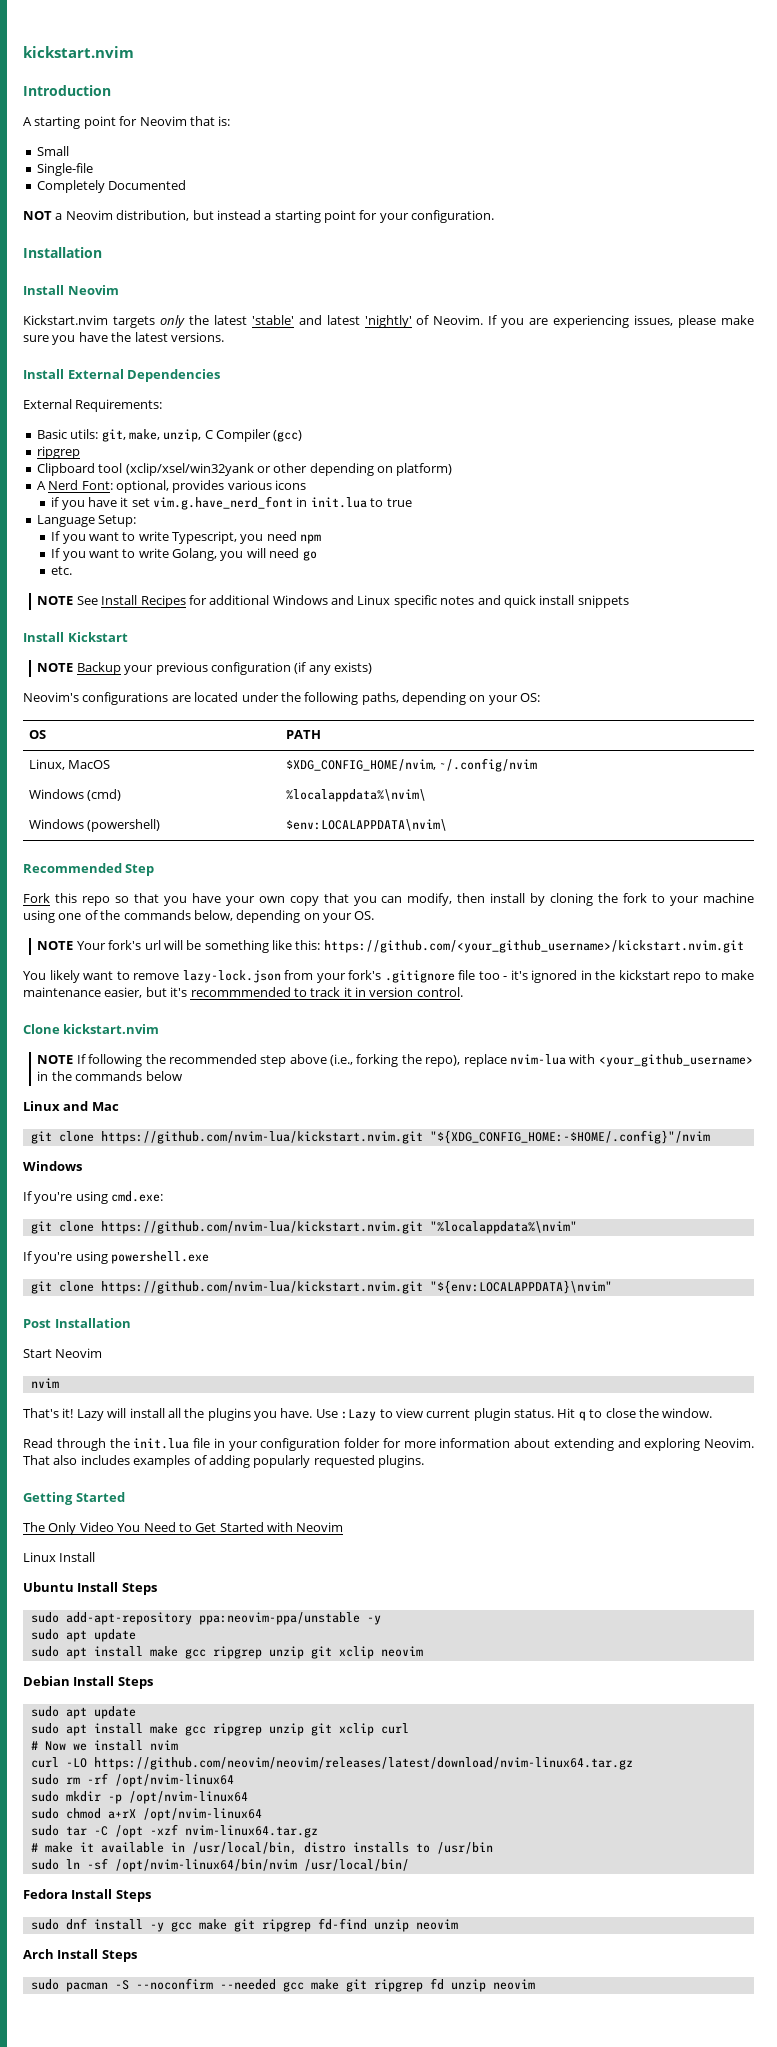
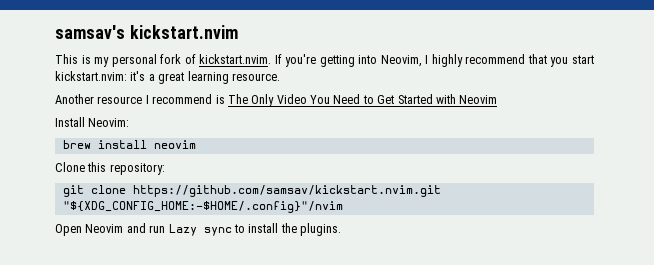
[23,46,134,58] [23,85,111,96] [23,116,231,129] [36,146,69,156] [36,163,93,176] [36,180,187,193] [23,210,495,223] [23,247,102,258] [23,285,119,295] [23,315,755,328] [23,332,224,345] [23,369,221,382] [23,399,163,412] [36,429,303,442] [36,446,80,459] [36,463,453,476] [36,480,306,493] [51,496,412,510] [36,515,137,527] [51,531,322,544] [51,548,317,561] [51,566,73,575] [37,595,629,608] [23,632,128,642] [37,662,373,675] [23,692,541,705] [28,730,46,739] [285,730,321,739] [28,759,111,770] [285,758,538,772] [28,789,122,801] [285,789,426,802] [28,819,161,832] [285,819,447,831] [23,863,155,876] [23,893,755,906] [23,910,375,923] [37,940,744,953] [23,970,754,983] [23,987,463,998] [23,1024,160,1034] [37,1054,753,1067] [37,1071,182,1081] [23,1101,119,1111] [30,1130,710,1144] [23,1161,82,1171] [23,1191,164,1204] [30,1221,577,1234] [23,1251,210,1264] [30,1280,612,1294] [23,1318,131,1328] [23,1348,103,1358] [30,1378,59,1388] [23,1408,713,1421] [23,1438,754,1451] [23,1455,424,1468] [23,1492,125,1505] kickstart.nvim // Introduction // A starting point for Neovim that is: // Small // Single-file // Completely Documented // NOT a Neovim distribution, but instead a starting point for your configuration. // Installation // Install Neovim // Kickstart.nvim targets only the latest 'stable' and latest 'nightly' of Neovim. If you are experiencing issues, please make sure you have the latest versions. // Install External Dependencies // External Requirements: // Basic utils: git, make, unzip, C Compiler (gcc) // ripgrep // Clipboard tool (xclip/xsel/win32yank or other depending on platform) // A Nerd Font: optional, provides various icons // if you have it set vim.g.have_nerd_font in init.lua to true // Language Setup: // If you want to write Typescript, you need npm // If you want to write Golang, you will need go // etc. // NOTE See Install Recipes for additional Windows and Linux specific notes and quick install snippets // Install Kickstart // NOTE Backup your previous configuration (if any exists) // Neovim's configurations are located under the following paths, depending on your OS: // OS | PATH // Linux, MacOS | $XDG_CONFIG_HOME/nvim, ~/.config/nvim // Windows (cmd) | %localappdata%\nvim\ // Windows (powershell) | $env:LOCALAPPDATA\nvim\ // Recommended Step // Fork this repo so that you have your own copy that you can modify, then install by cloning the fork to your machine using one of the commands below, depending on your OS. // NOTE Your fork's url will be something like this: https://github.com/<your_github_username>/kickstart.nvim.git // You likely want to remove lazy-lock.json from your fork's .gitignore file too - it's ignored in the kickstart repo to make maintenance easier, but it's recommmended to track it in version control. // Clone kickstart.nvim // NOTE If following the recommended step above (i.e., forking the repo), replace nvim-lua with <your_github_username> in the commands below // Linux and Mac // git clone https://github.com/nvim-lua/kickstart.nvim.git "${XDG_CONFIG_HOME:-$HOME/.config}"/nvim // Windows // If you're using cmd.exe: // git clone https://github.com/nvim-lua/kickstart.nvim.git "%localappdata%\nvim" // If you're using powershell.exe // git clone https://github.com/nvim-lua/kickstart.nvim.git "${env:LOCALAPPDATA}\nvim" // Post Installation // Start Neovim // nvim // That's it! Lazy will install all the plugins you have. Use :Lazy to view current plugin status. Hit q to close the window. // Read through the init.lua file in your configuration folder for more information about extending and exploring Neovim. That also includes examples of adding popularly requested plugins. // Getting Started // -> [55,25,238,39] [55,54,594,67] [55,71,280,84] [55,94,225,104] samsav's kickstart.nvim // This is my personal fork of kickstart.nvim. If you're getting into Neovim, I highly recommend that you start kickstart.nvim: it's a great learning resource. // Another resource I recommend is
[23,1552,96,1562] [23,1582,157,1595] [30,1612,381,1625] [30,1629,136,1642] [30,1646,423,1659] [23,1676,153,1689] [30,1706,136,1719] [30,1723,409,1736] [30,1740,178,1751] [30,1757,633,1770] [30,1773,234,1787] [30,1791,248,1804] [30,1808,262,1821] [30,1824,318,1838] [30,1842,493,1855] [30,1858,409,1872] [23,1889,151,1902] [30,1918,458,1932] [23,1949,137,1962] [30,1978,535,1992] Linux Install // Ubuntu Install Steps // sudo add-apt-repository ppa:neovim-ppa/unstable -y // sudo apt update // sudo apt install make gcc ripgrep unzip git xclip neovim // Debian Install Steps // sudo apt update // sudo apt install make gcc ripgrep unzip git xclip curl // # Now we install nvim // curl -LO https://github.com/neovim/neovim/releases/latest/download/nvim-linux64.tar.gz // sudo rm -rf /opt/nvim-linux64 // sudo mkdir -p /opt/nvim-linux64 // sudo chmod a+rX /opt/nvim-linux64 // sudo tar -C /opt -xzf nvim-linux64.tar.gz // # make it available in /usr/local/bin, distro installs to /usr/bin // sudo ln -sf /opt/nvim-linux64/bin/nvim /usr/local/bin/ // Fedora Install Steps // sudo dnf install -y gcc make git ripgrep fd-find unzip neovim // Arch Install Steps // sudo pacman -S --noconfirm --needed gcc make git ripgrep fd unzip neovim -> [55,117,130,127] [62,140,196,149] [55,162,165,175] [62,185,441,197] [62,201,343,213] [55,223,341,236] Install Neovim: // brew install neovim // Clone this repository: // git clone https://github.com/samsav/kickstart.nvim.git "${XDG_CONFIG_HOME:-$HOME/.config}"/nvim // Open Neovim and run Lazy sync to install the plugins.

